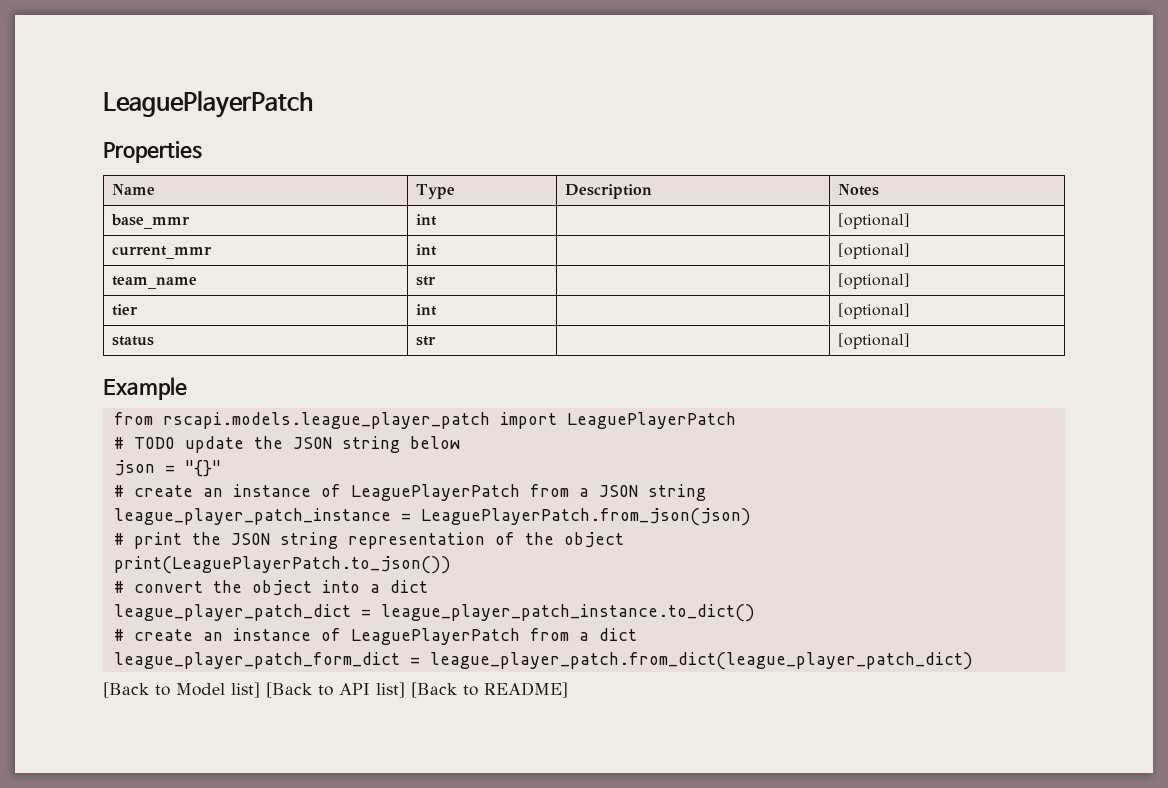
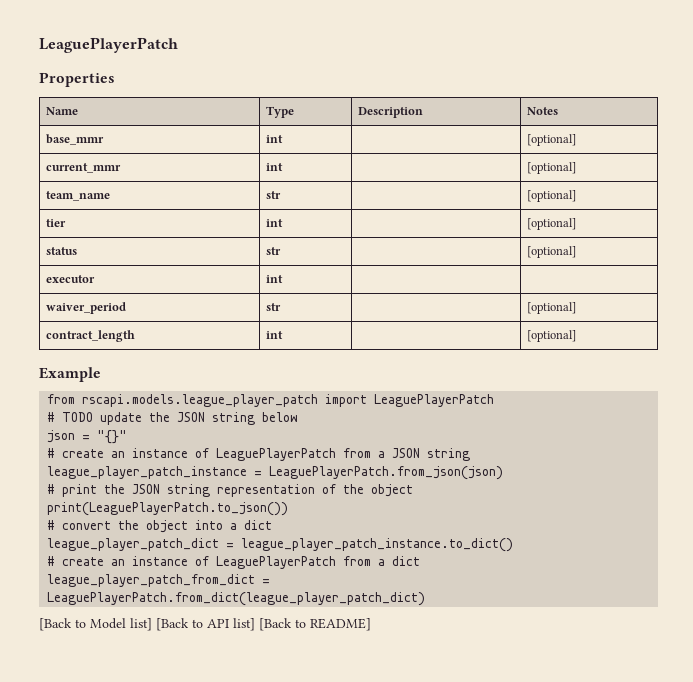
(910, 341) none -> [46,275,96,283] [266,275,284,283] [46,302,127,314] [266,303,282,311] [527,302,577,314] [46,330,136,342] [266,331,284,339] [527,330,577,342] // executor | int | | // waiver_period | str | | [optional] // contract_length | int | | [optional]
[113,652,973,670] league_player_patch_form_dict = league_player_patch.from_dict(league_player_patch_dict) -> [47,574,271,587] [47,592,426,606] league_player_patch_from_dict = LeaguePlayerPatch.from_dict(league_player_patch_dict)

